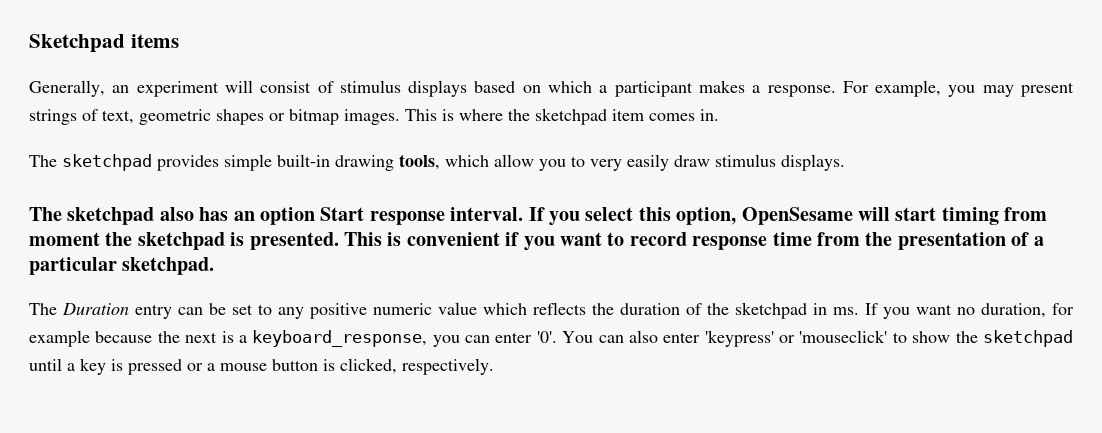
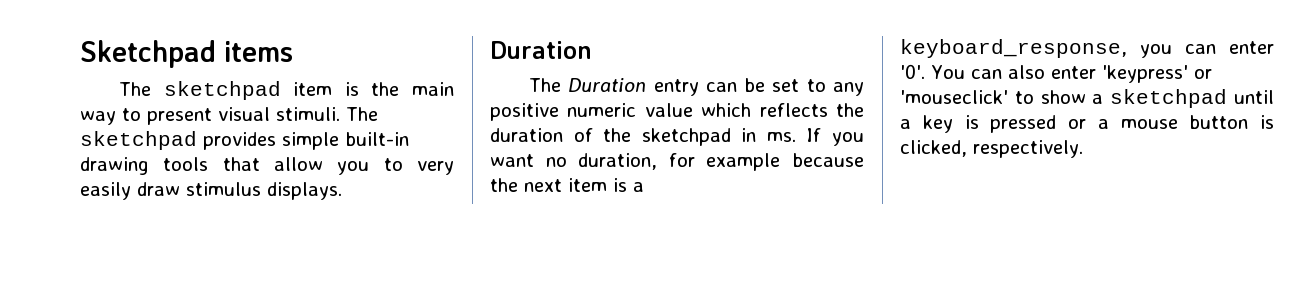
[29,80,1074,97] [29,108,719,125] Generally, an experiment will consist of stimulus displays based on which a participant makes a response. For example, you may present strings of text, geometric shapes or bitmap images. This is where the sketchpad item comes in. // -> [118,81,454,100] [80,107,340,125] The sketchpad item is the main way to present visual stimuli.
[399,154,489,170] tools, which -> [163,157,260,171] tools that
[29,207,1048,226] [29,232,1044,251] [29,257,215,275] The sketchpad also has an option Start response interval. If you select this option, OpenSesame will start timing from moment the sketchpad is presented. This is convenient if you want to record response time from the presentation of a particular sketchpad. -> [490,41,592,59] Duration
(218, 337) none -> [568,178,607,192] item
[955,331,978,343] the -> [1092,94,1104,104] a

